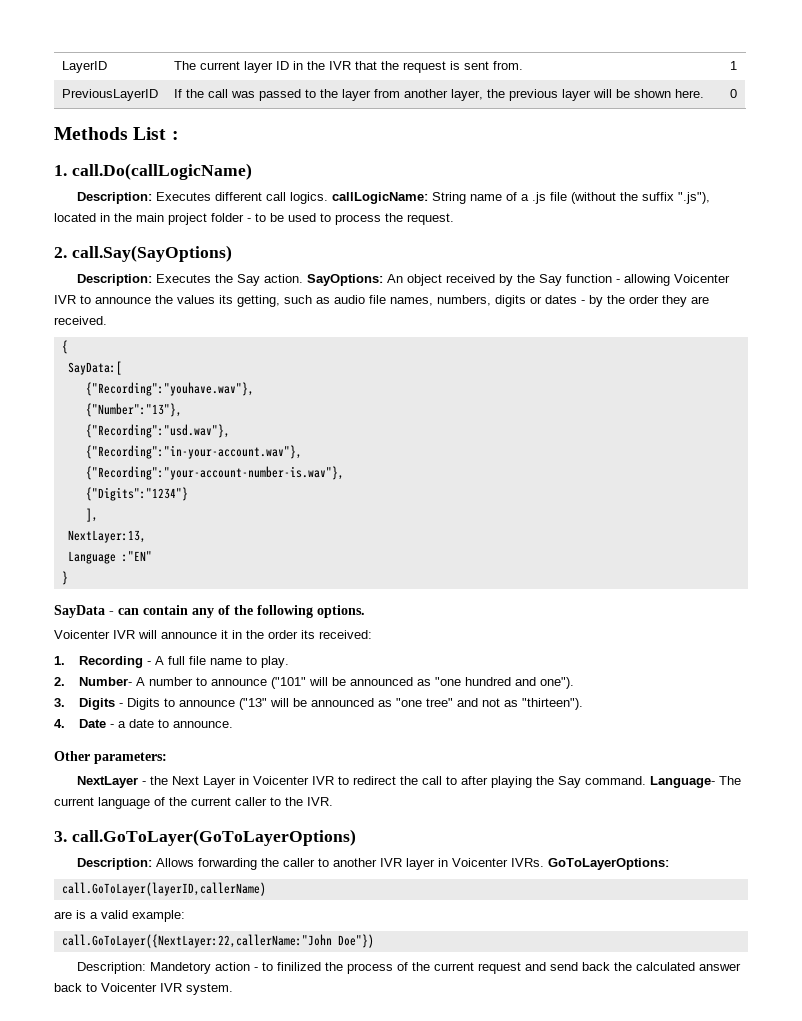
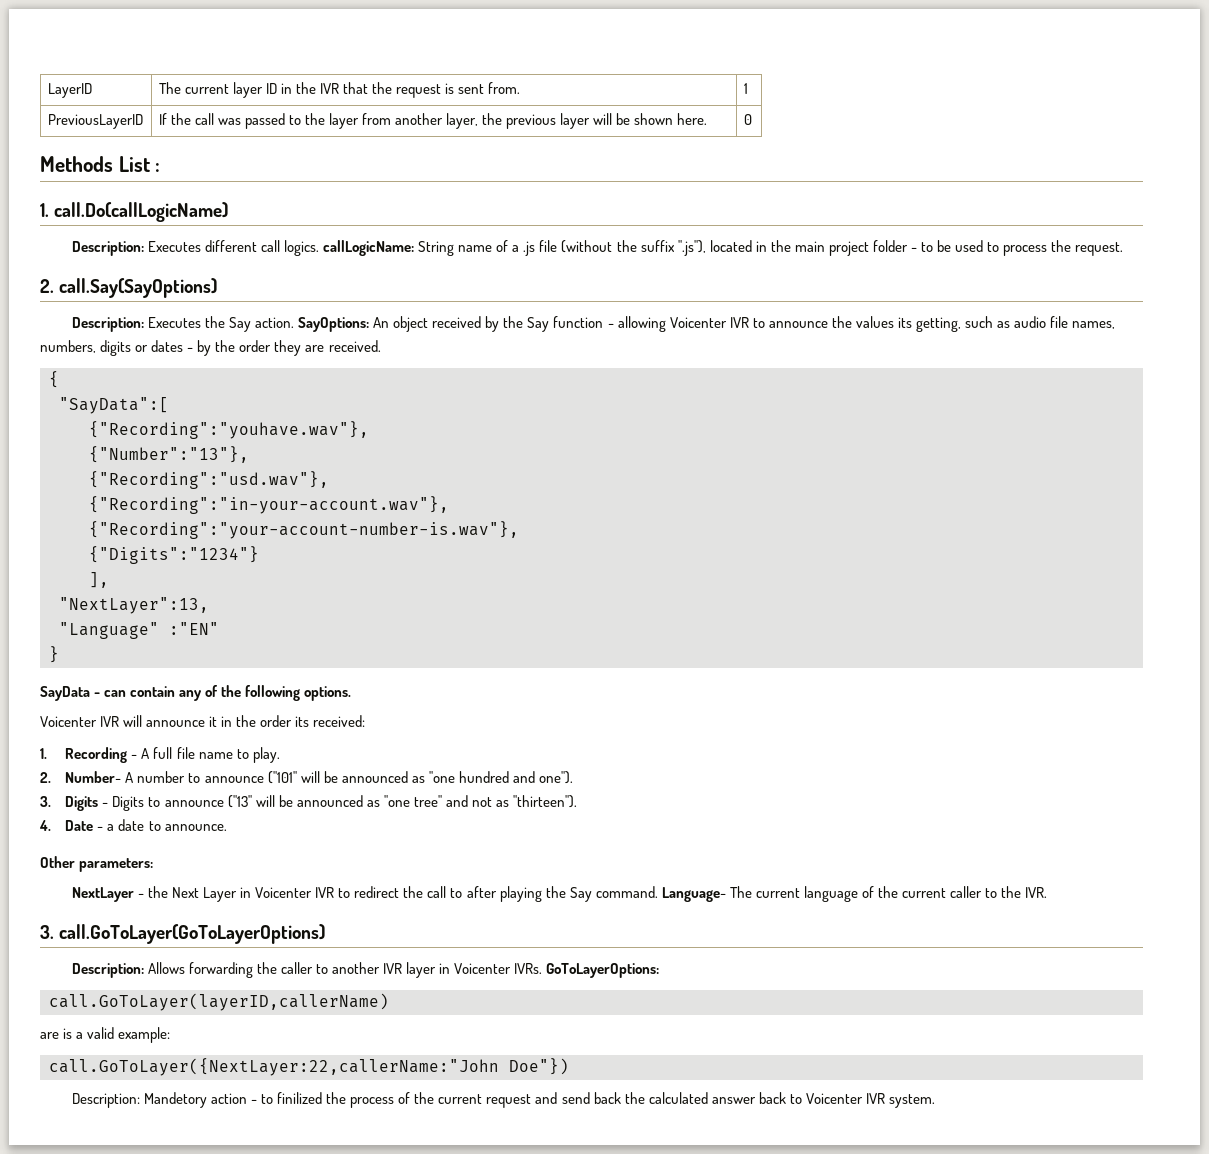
[67,361,122,375] SayData:[ -> [59,397,169,414] "SayData":[
[67,530,146,543] [67,551,116,564] NextLayer:13, // Language -> [59,597,209,614] [59,622,159,639] "NextLayer":13, // "Language"

